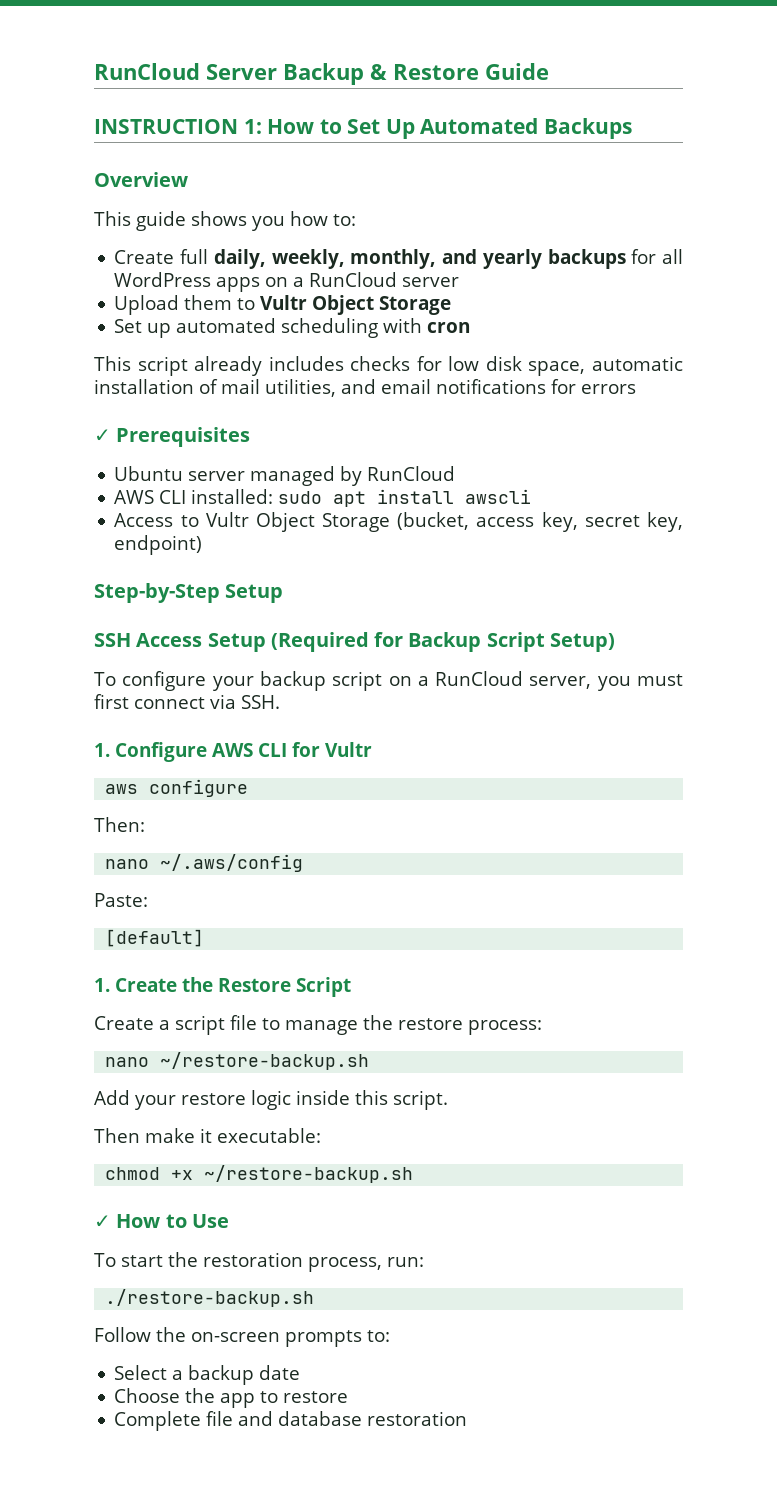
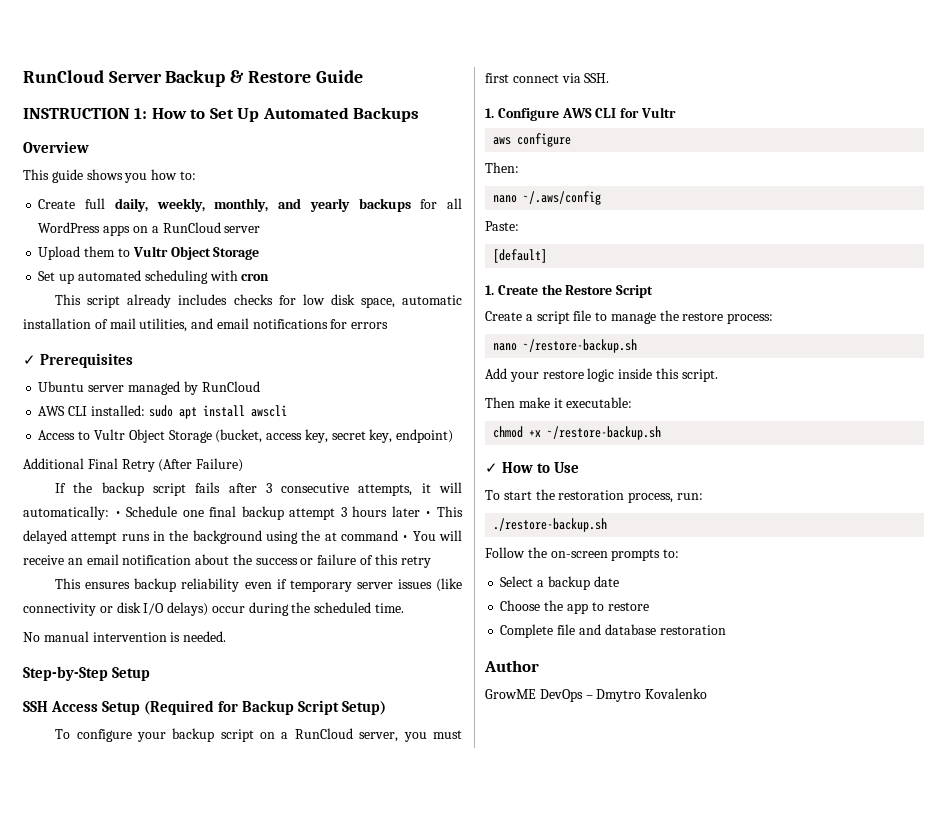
(203, 545) none -> [23,458,244,472] [55,482,463,496] [23,506,464,520] [23,530,462,544] [23,554,431,568] [55,578,463,592] [23,602,405,616] [23,631,227,642] // Additional Final Retry (After Failure) // If the backup script fails after 3 consecutive attempts, it will automatically: • Schedule one final backup attempt 3 hours later • This delayed attempt runs in the background using the at command • You will receive an email notification about the success or failure of this retry // This ensures backup reliability even if temporary server issues (like connectivity or disk I/O delays) occur during the scheduled time. // No manual intervention is needed.
(468, 1418) none -> [484,660,539,672] [485,688,708,702] // Author // GrowME DevOps – Dmytro Kovalenko

